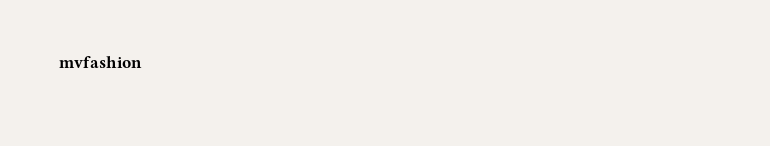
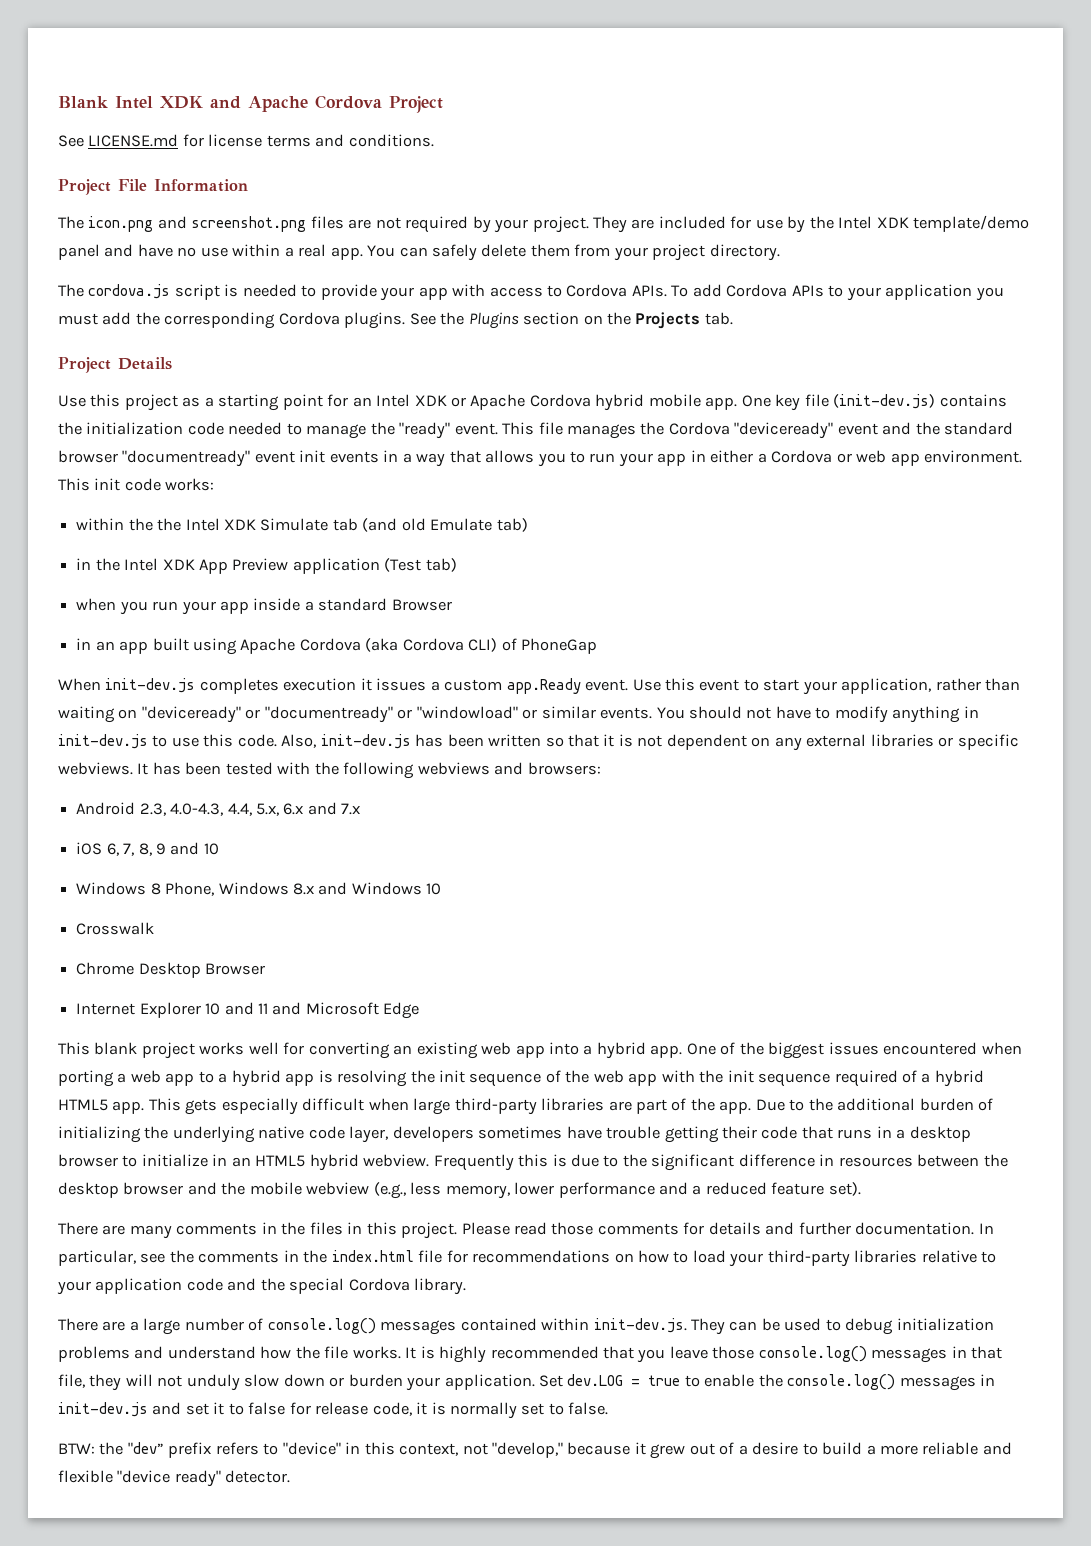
[59,56,142,68] mvfashion -> [58,95,443,113] [58,134,434,147] [58,179,248,195] [58,215,1030,233] [58,244,780,261] [58,284,1004,301] [58,312,733,329] [58,357,172,373] [58,394,1007,411] [58,422,1014,439] [58,450,1023,467] [58,478,215,491] [76,518,528,532] [76,558,457,574] [76,598,452,615] [76,638,598,655] [58,678,1021,695] [58,706,979,723] [58,734,1019,751] [58,762,601,779] [76,802,361,816] [76,842,219,856] [76,882,442,896] [76,922,155,935] [76,962,266,978] [76,1002,420,1019] [58,1042,1022,1059] [58,1070,984,1087] [58,1098,994,1115] [58,1126,971,1143] [58,1154,1008,1171] [58,1182,861,1199] [58,1222,994,1239] [58,1250,997,1267] [57,1278,467,1295] [58,1318,994,1335] [58,1346,1003,1363] [58,1374,996,1391] [58,1402,609,1419] [58,1442,1012,1459] [58,1470,291,1487] Blank Intel XDK and Apache Cordova Project // See LICENSE.md for license terms and conditions. // Project File Information // The icon.png and screenshot.png files are not required by your project. They are included for use by the Intel XDK template/demo panel and have no use within a real app. You can safely delete them from your project directory. // The cordova.js script is needed to provide your app with access to Cordova APIs. To add Cordova APIs to your application you must add the corresponding Cordova plugins. See the Plugins section on the Projects tab. // Project Details // Use this project as a starting point for an Intel XDK or Apache Cordova hybrid mobile app. One key file (init-dev.js) contains the initialization code needed to manage the "ready" event. This file manages the Cordova "deviceready" event and the standard browser "documentready" event init events in a way that allows you to run your app in either a Cordova or web app environment. This init code works: // within the the Intel XDK Simulate tab (and old Emulate tab) // in the Intel XDK App Preview application (Test tab) // when you run your app inside a standard Browser // in an app built using Apache Cordova (aka Cordova CLI) of PhoneGap // When init-dev.js completes execution it issues a custom app.Ready event. Use this event to start your application, rather than waiting on "deviceready" or "documentready" or "windowload" or similar events. You should not have to modify anything in init-dev.js to use this code. Also, init-dev.js has been written so that it is not dependent on any external libraries or specific webviews. It has been tested with the following webviews and browsers: // Android 2.3, 4.0-4.3, 4.4, 5.x, 6.x and 7.x // iOS 6, 7, 8, 9 and 10 // Windows 8 Phone, Windows 8.x and Windows 10 // Crosswalk // Chrome Desktop Browser // Internet Explorer 10 and 11 and Microsoft Edge // This blank project works well for converting an existing web app into a hybrid app. One of the biggest issues encountered when porting a web app to a hybrid app is resolving the init sequence of the web app with the init sequence required of a hybrid HTML5 app. This gets especially difficult when large third-party libraries are part of the app. Due to the additional burden of initializing the underlying native code layer, developers sometimes have trouble getting their code that runs in a desktop browser to initialize in an HTML5 hybrid webview. Frequently this is due to the significant difference in resources between the desktop browser and the mobile webview (e.g., less memory, lower performance and a reduced feature set). // There are many comments in the files in this project. Please read those comments for details and further documentation. In particular, see the comments in the index.html file for recommendations on how to load your third-party libraries relative to your application code and the special Cordova library. // There are a large number of console.log() messages contained within init-dev.js. They can be used to debug initialization problems and understand how the file works. It is highly recommended that you leave those console.log() messages in that file, they will not unduly slow down or burden your application. Set dev.LOG = true to enable the console.log() messages in init-dev.js and set it to false for release code, it is normally set to false. // BTW: the "dev” prefix refers to "device" in this context, not "develop," because it grew out of a desire to build a more reliable and flexible "device ready" detector.

